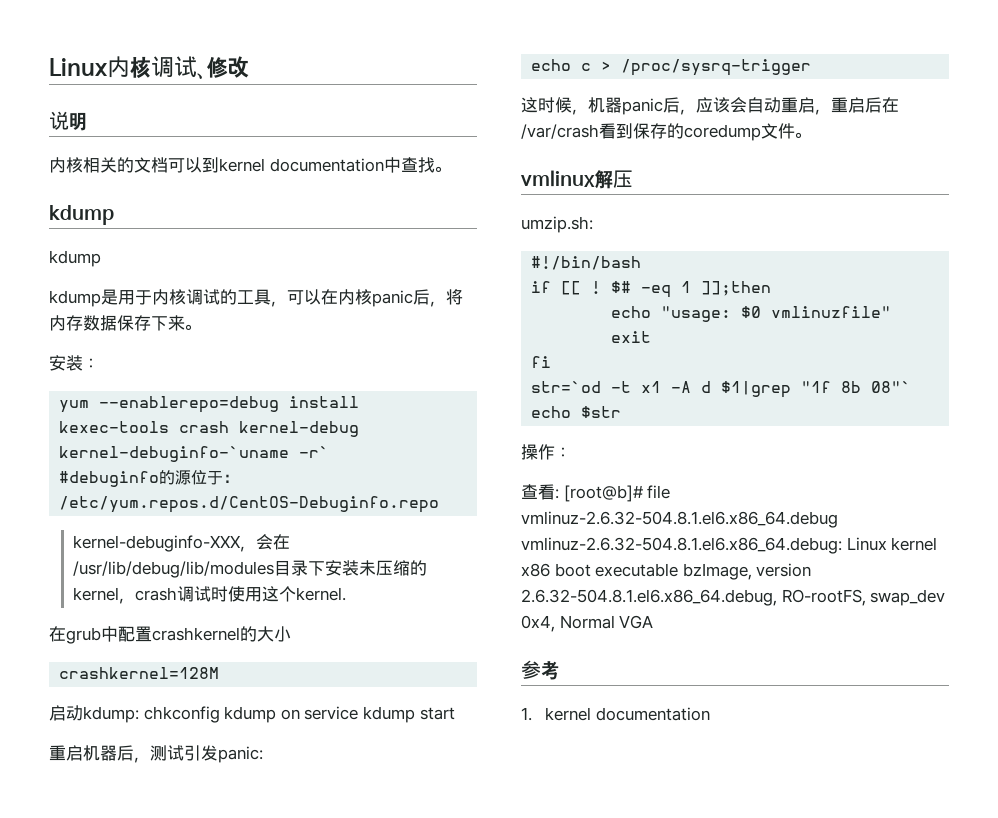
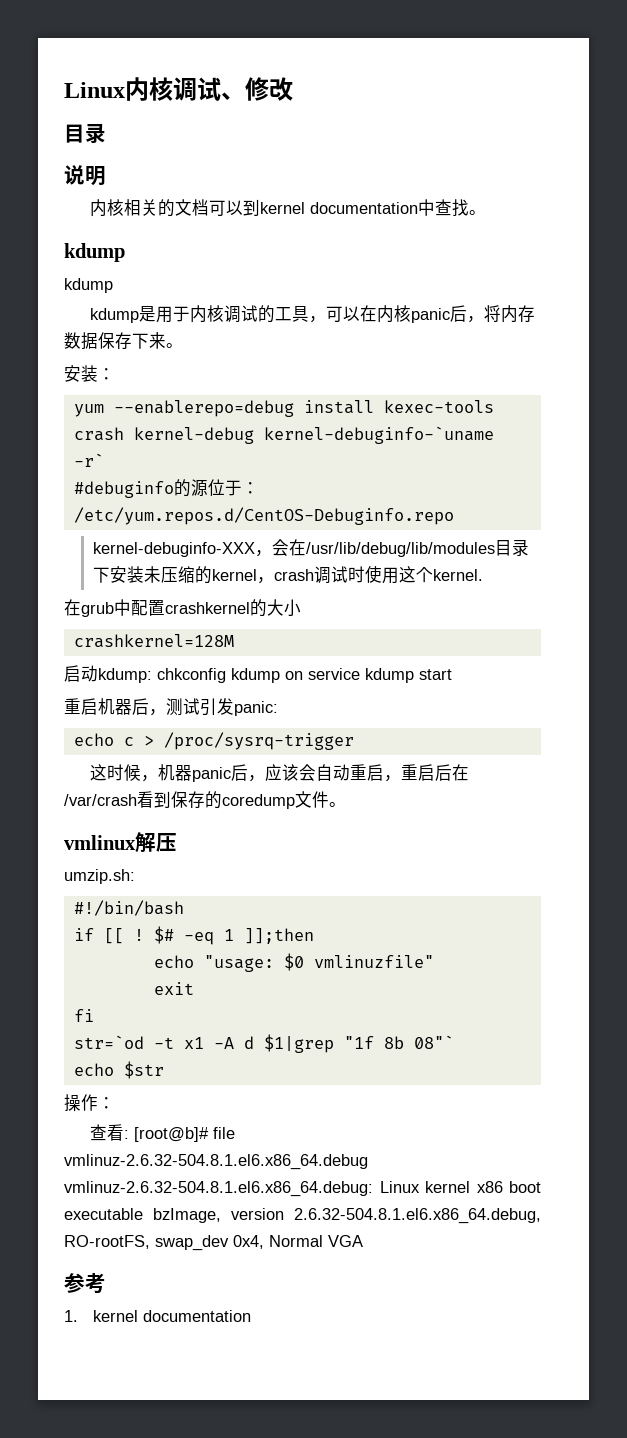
(249, 67) none -> [64,123,106,144] // 目录

